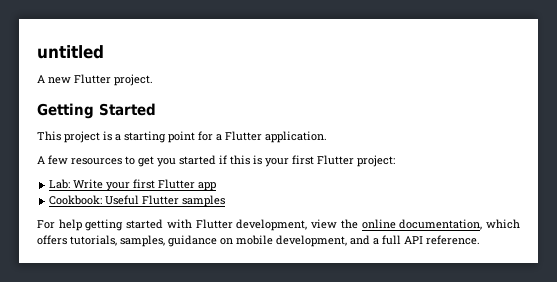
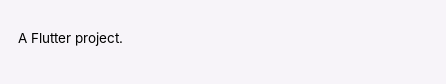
[37,45,104,59] [37,75,71,84] untitled // A new -> [18,33,27,43] A
[37,103,156,119] [37,131,327,143] [37,155,395,167] [49,179,217,191] [49,195,226,207] [37,219,521,231] [37,235,480,247] // Getting Started // This project is a starting point for a Flutter application. // A few resources to get you started if this is your first Flutter project: // Lab: Write your first Flutter app // Cookbook: Useful Flutter samples // For help getting started with Flutter development, view the online documentation, which offers tutorials, samples, guidance on mobile development, and a full API reference. -> (123, 39) none

